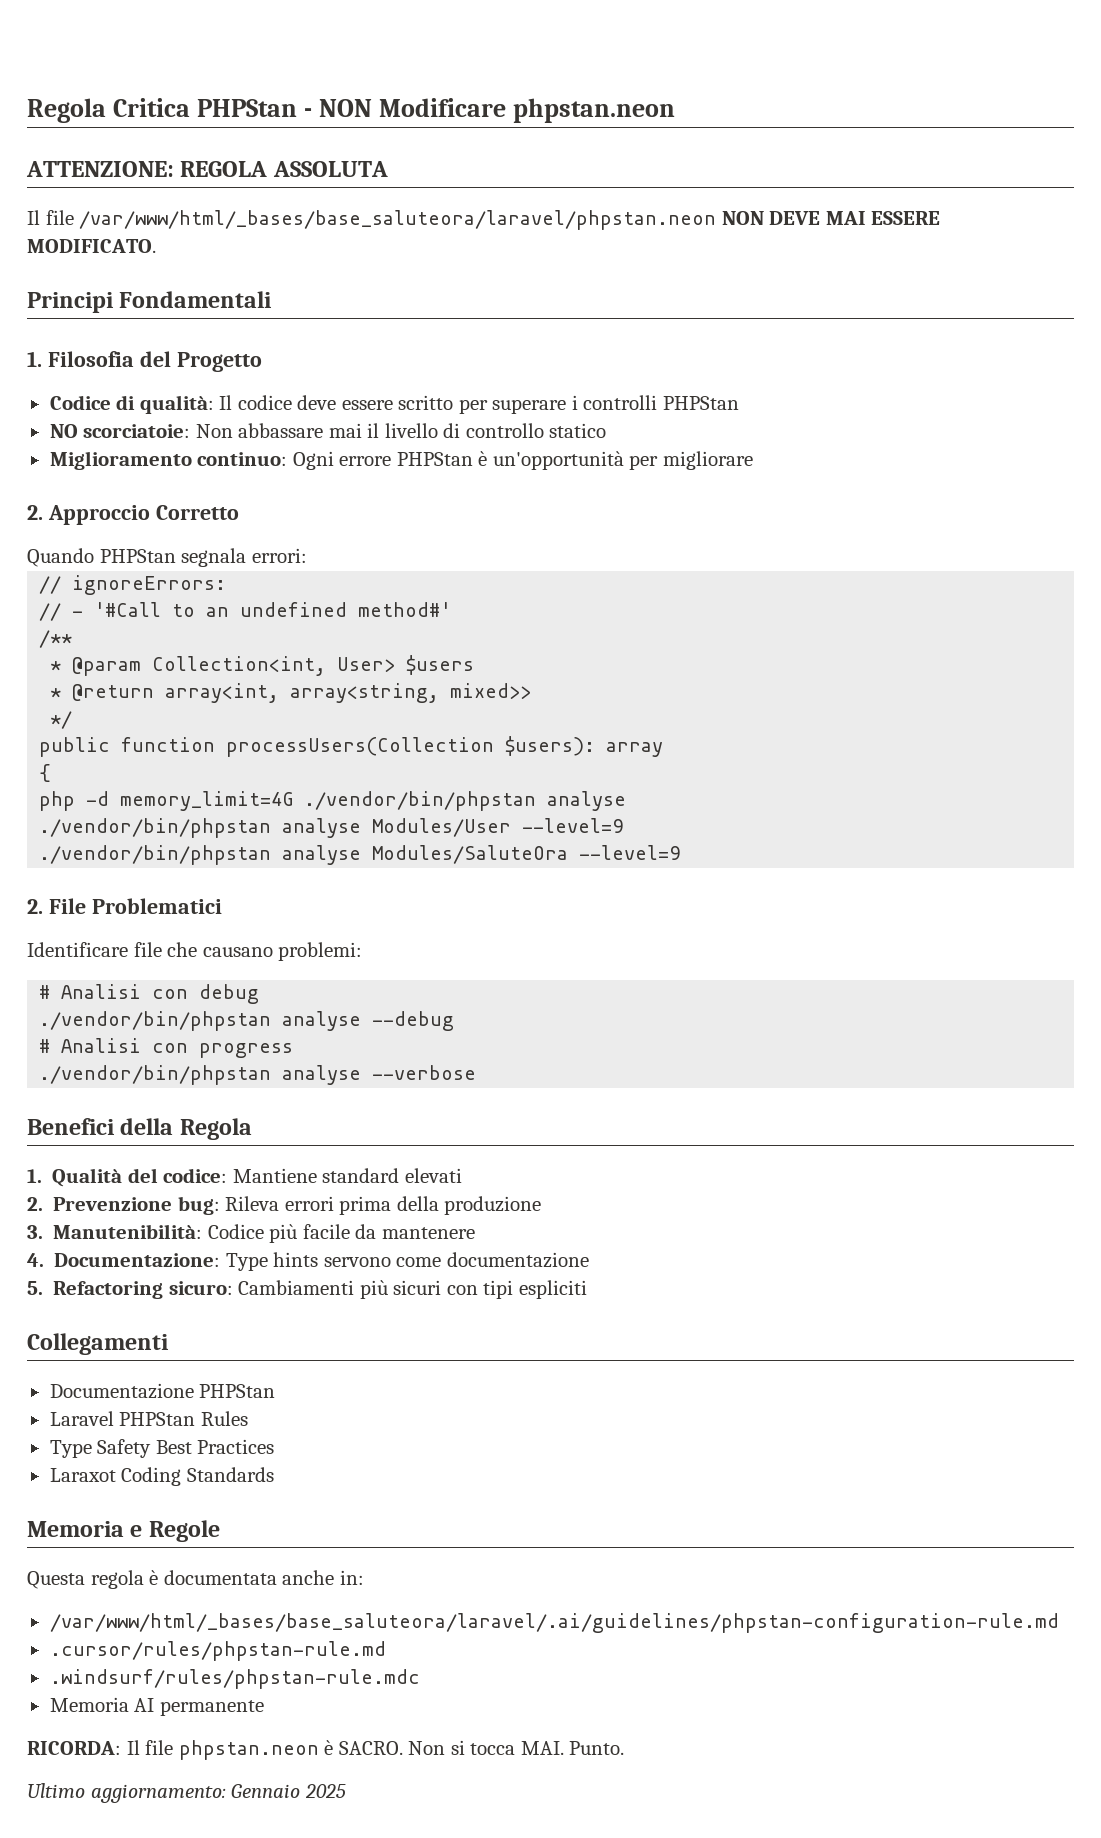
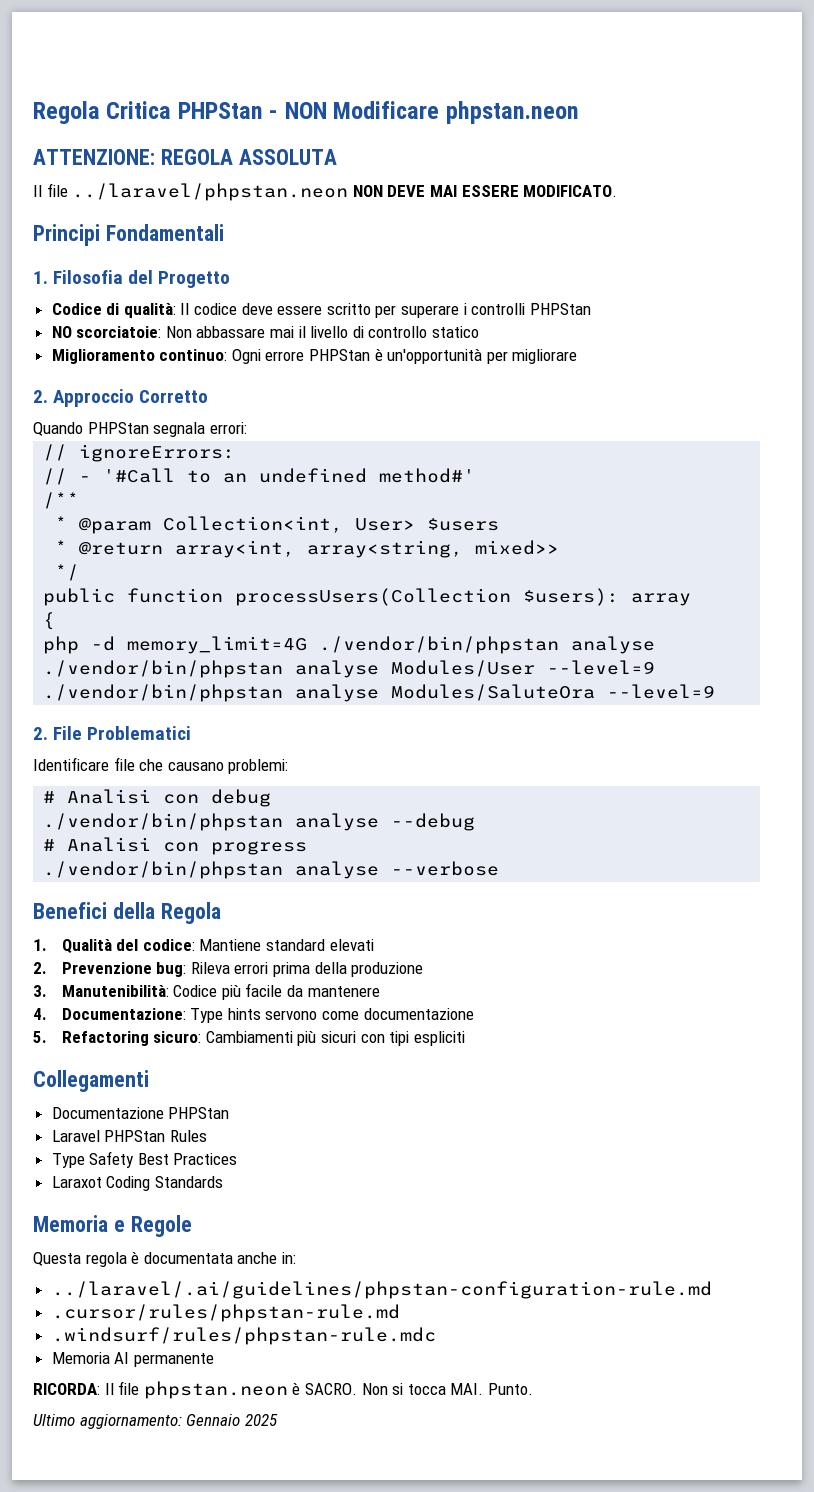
[79,210,717,230] /var/www/html/_bases/base_saluteora/laravel/phpstan.neon -> [72,183,349,201] ../laravel/phpstan.neon
[49,1613,1059,1633] /var/www/html/_bases/base_saluteora/laravel/.ai/guidelines/phpstan-configuration-rule.md -> [51,1281,712,1299] ../laravel/.ai/guidelines/phpstan-configuration-rule.md

